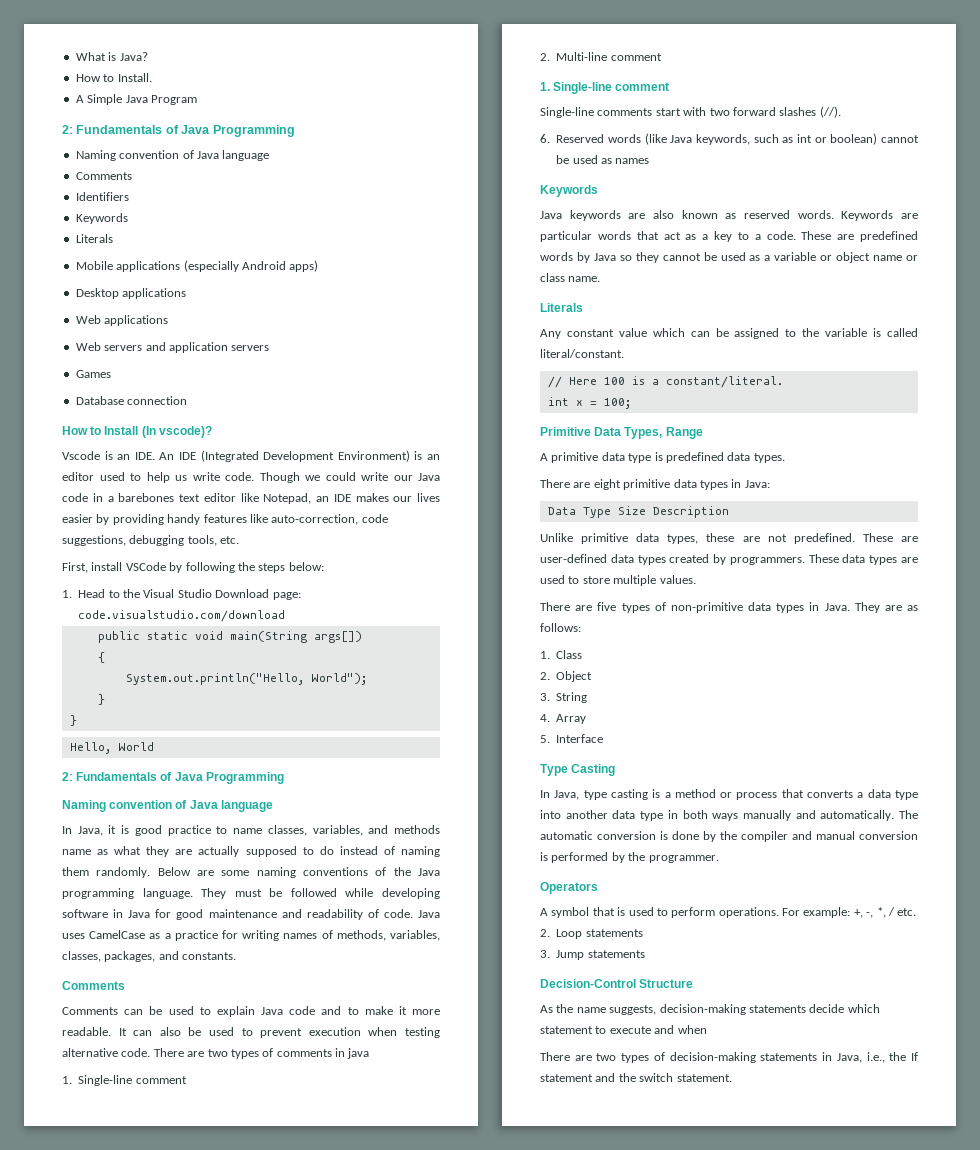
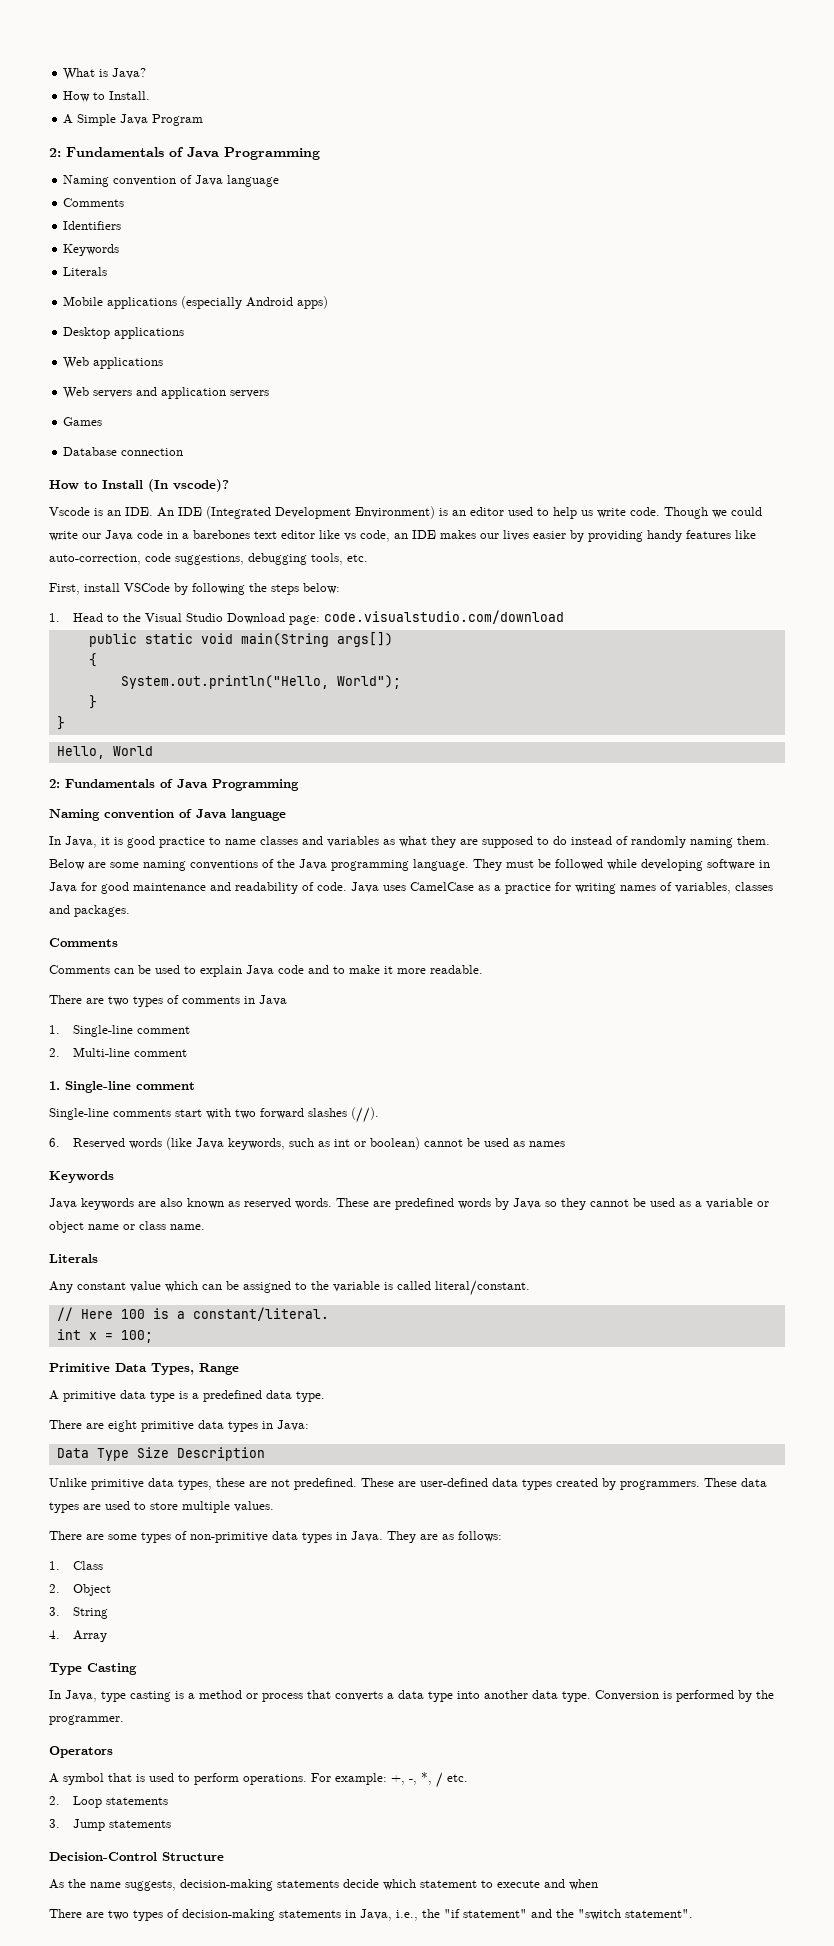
[263,493,312,504] Notepad, -> [344,530,390,542] vs code,
[267,825,440,836] [62,849,91,855] classes, variables, and methods name -> [260,836,379,847] classes and variables
[198,846,240,857] actually -> (478, 842) none
[400,846,440,857] [62,867,151,878] naming them randomly. -> [631,836,770,848] randomly naming them.
[336,930,440,941] [62,951,237,962] methods, variables, classes, packages, and constants. -> [675,882,773,894] [49,905,130,917] variables, classes and packages.
[118,1027,440,1038] [62,1048,151,1057] It can also be used to prevent execution when testing alternative code. -> (483, 969) //
[347,1048,370,1059] java -> [259,995,287,1006] Java
[841,210,918,221] [540,231,796,242] Keywords are particular words that act as a key to a code. -> (332, 1203) none
(663, 456) none -> [192,1393,199,1399] a
[753,453,785,463] types. -> [296,1391,325,1402] type.
[597,602,617,611] five -> [108,1534,137,1540] some
[540,734,604,743] // 5. Interface -> (107, 1636) none
[640,810,918,821] [540,831,918,842] type in both ways manually and automatically. The automatic conversion is done by the compiler and manual conversion -> [562,1690,659,1702] type. Conversion
[911,1052,919,1061] [540,1073,732,1082] If statement and the switch statement. -> [444,1909,693,1920] "if statement" and the "switch statement".

